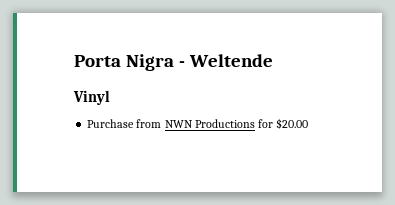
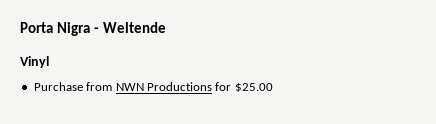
[276,118,309,129] $20.00 -> [234,83,273,92] $25.00

